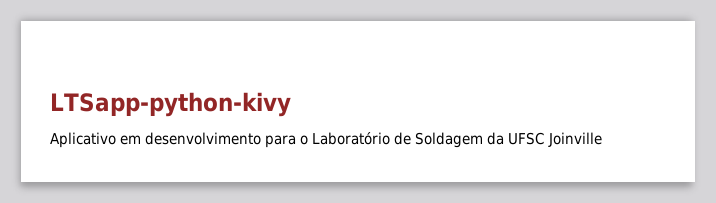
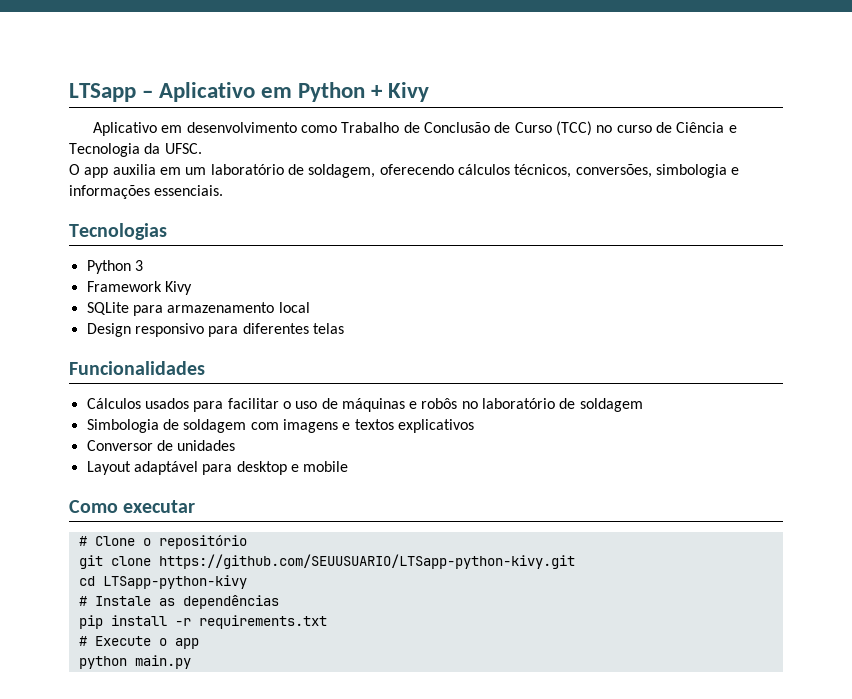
[50,92,291,117] [50,132,602,148] LTSapp-python-kivy // Aplicativo em desenvolvimento para o Laboratório de Soldagem da UFSC Joinville -> [69,82,430,102] [93,121,737,136] [69,143,202,157] [69,164,740,178] [69,185,224,199] [69,223,167,240] [86,260,143,274] [86,281,192,295] [86,302,310,316] [86,323,344,337] [69,361,205,375] [86,398,643,412] [86,419,474,433] [86,440,236,451] [86,461,349,475] [69,500,196,513] [78,535,247,549] [78,554,575,569] [78,575,247,589] [78,595,279,609] [78,615,327,629] [78,636,199,649] [78,655,191,669] LTSapp – Aplicativo em Python + Kivy // Aplicativo em desenvolvimento como Trabalho de Conclusão de Curso (TCC) no curso de Ciência e Tecnologia da UFSC. // O app auxilia em um laboratório de soldagem, oferecendo cálculos técnicos, conversões, simbologia e informações essenciais. // Tecnologias // Python 3 // Framework Kivy // SQLite para armazenamento local // Design responsivo para diferentes telas // Funcionalidades // Cálculos usados para facilitar o uso de máquinas e robôs no laboratório de soldagem // Simbologia de soldagem com imagens e textos explicativos // Conversor de unidades // Layout adaptável para desktop e mobile // Como executar // # Clone o repositório // git clone https://github.com/SEUUSUARIO/LTSapp-python-kivy.git // cd LTSapp-python-kivy // # Instale as dependências // pip install -r requirements.txt // # Execute o app // python main.py

